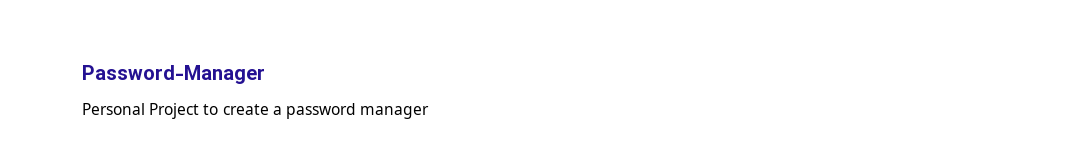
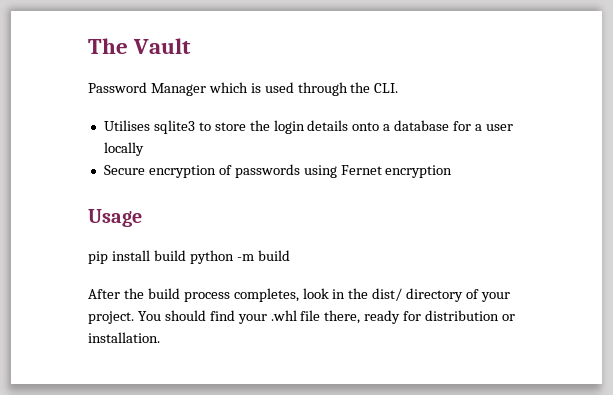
[82,65,265,84] [82,103,430,119] Password-Manager // Personal Project to create a password manager -> [88,38,192,54] [88,82,399,96] [103,120,513,134] [103,142,144,156] [103,164,453,178] [88,209,142,227] [88,250,290,264] [88,288,511,302] [88,310,516,324] [88,332,160,343] The Vault // Password Manager which is used through the CLI. // Utilises sqlite3 to store the login details onto a database for a user locally // Secure encryption of passwords using Fernet encryption // Usage // pip install build python -m build // After the build process completes, look in the dist/ directory of your project. You should find your .whl file there, ready for distribution or installation.

